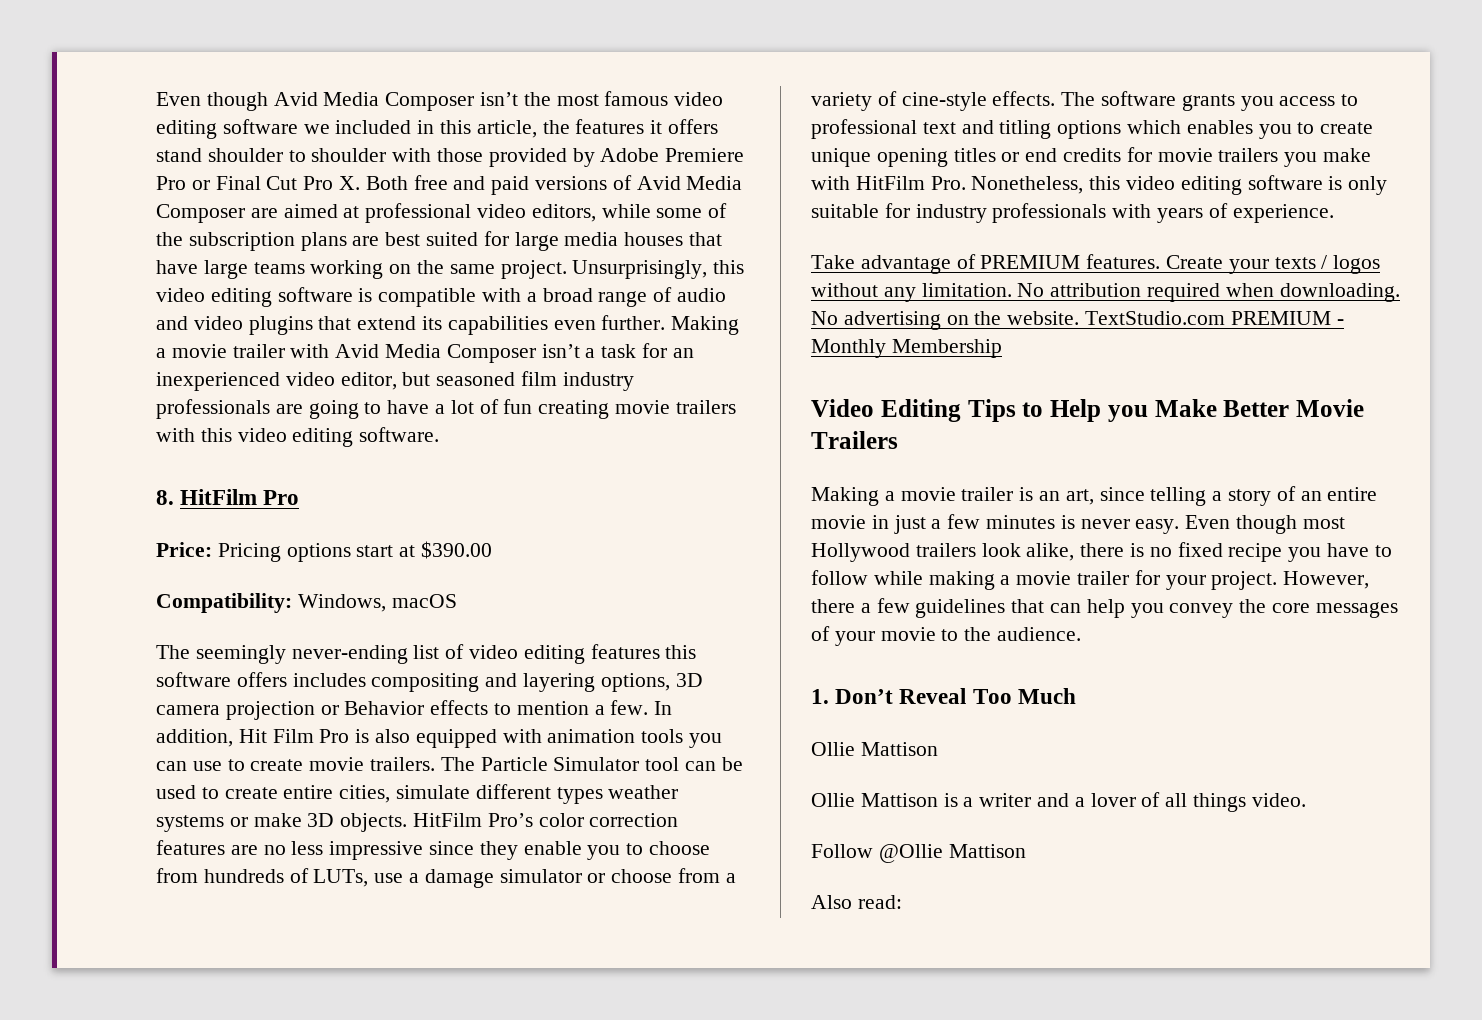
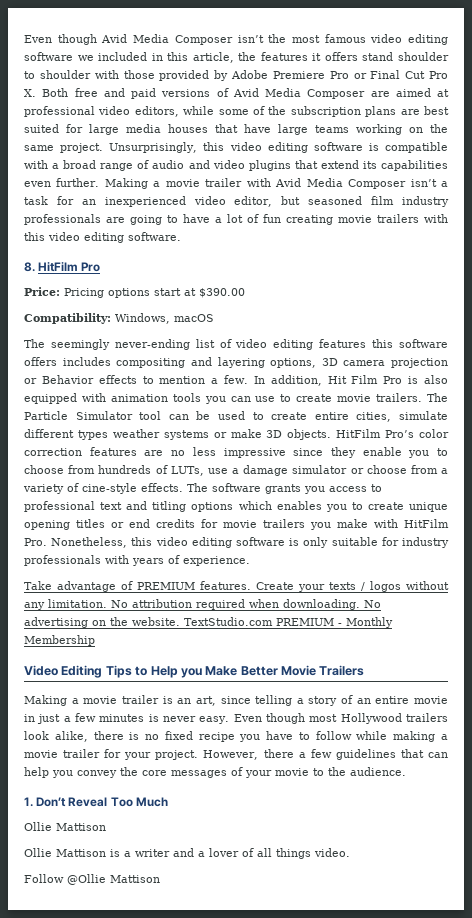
[811,895,902,909] // Also read: -> (160, 879) none

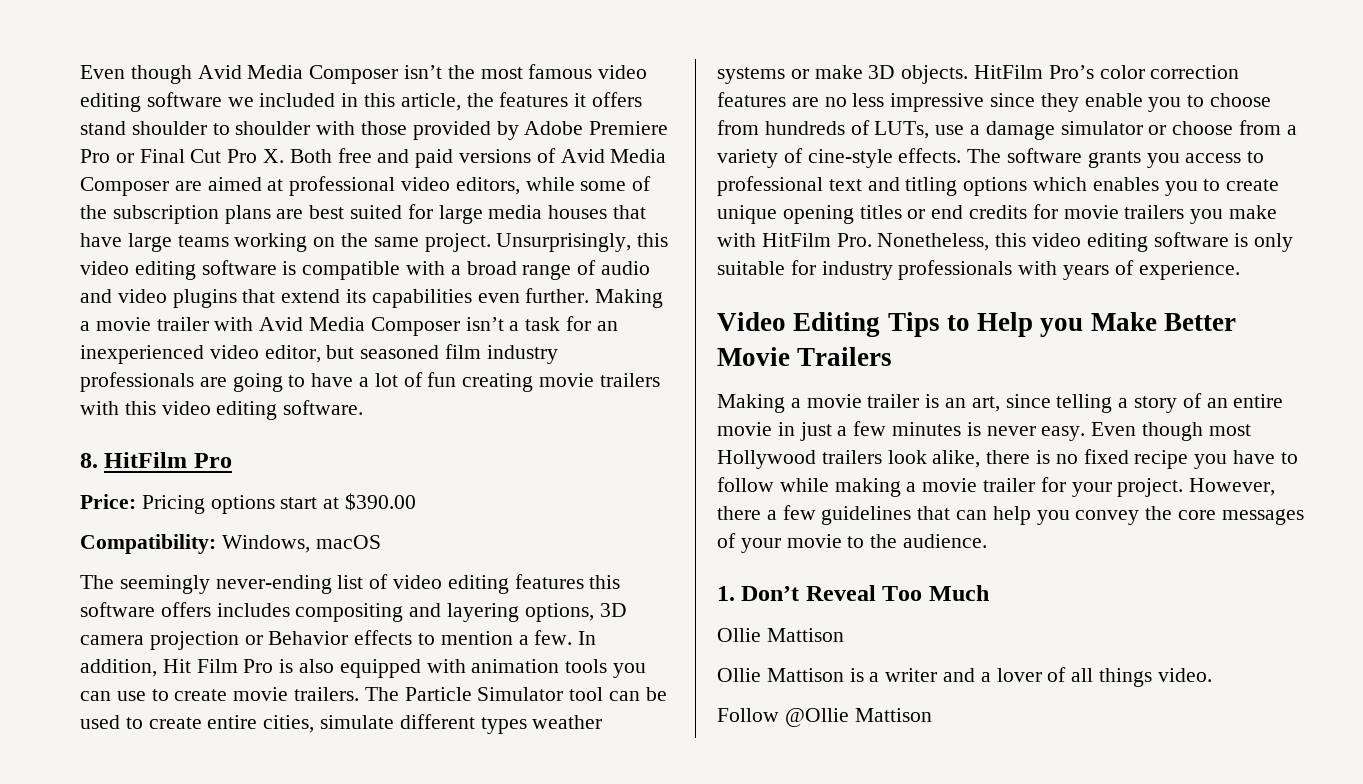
[24,581,449,592] [24,599,381,610] [24,617,393,628] [24,635,95,646] // Take advantage of PREMIUM features. Create your texts / logos without any limitation. No attribution required when downloading. No advertising on the website. TextStudio.com PREMIUM - Monthly Membership -> (1240, 270) none

